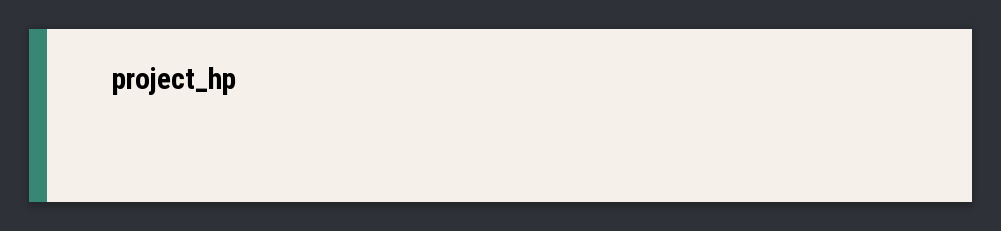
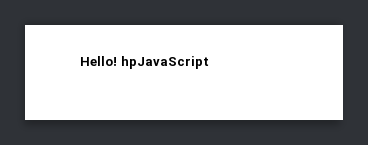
[112,67,236,95] project_hp -> [80,56,209,69] Hello! hpJavaScript

